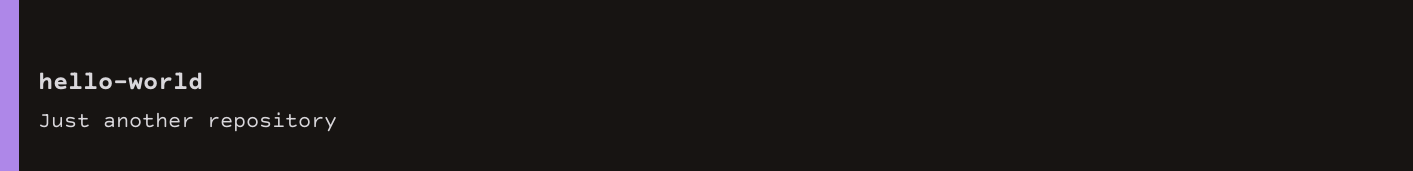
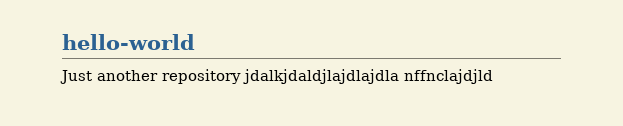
(337, 122) none -> [243,69,493,84] jdalkjdaldjlajdlajdla nffnclajdjld

